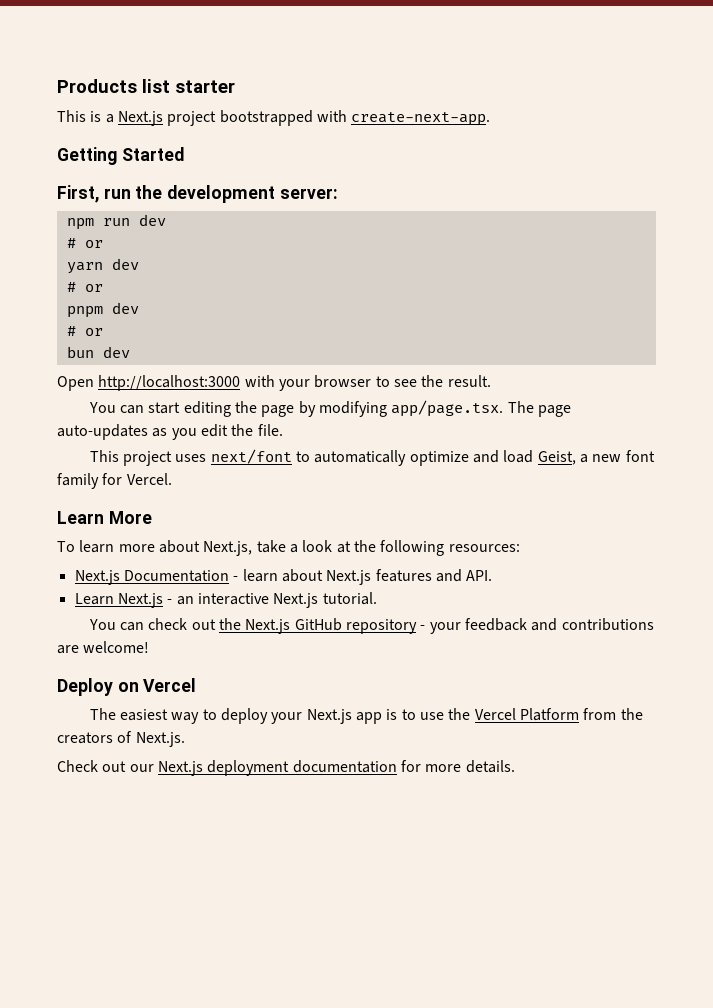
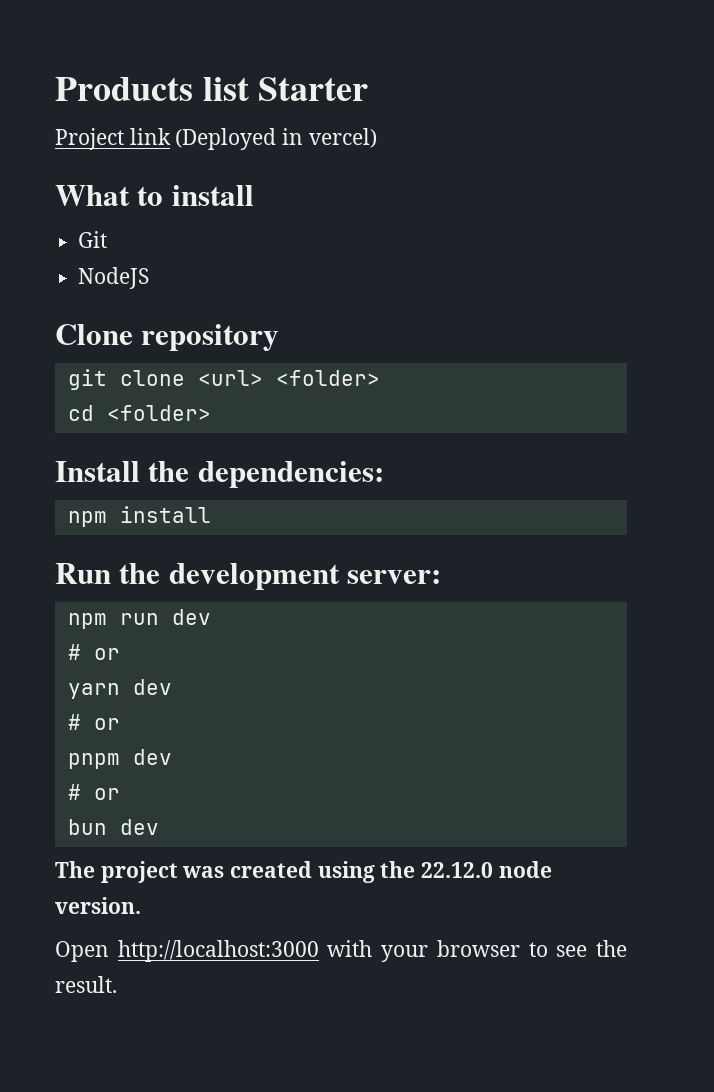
[175,80,235,93] [57,110,491,126] [57,147,184,165] [57,185,131,203] starter // This is a Next.js project bootstrapped with create-next-app. // Getting Started // First, run -> [258,77,369,101] [55,128,377,150] [55,185,254,206] [78,231,108,248] [78,267,150,289] [55,324,280,351] [67,369,380,390] [67,405,211,421] [55,461,384,488] [67,506,211,527] [55,563,111,584] Starter // Project link (Deployed in vercel) // What to install // Git // NodeJS // Clone repository // git clone <url> <folder> // cd <folder> // Install the dependencies: // npm install // Run
(130, 352) none -> [55,861,552,883] [55,897,141,914] // The project was created using the 22.12.0 node version.
[88,400,571,417] [57,424,283,440] [89,449,655,466] [57,473,172,489] [57,511,152,524] [57,540,520,556] [74,569,493,585] [74,592,377,608] [88,618,654,634] [57,641,150,654] [57,678,197,696] [89,708,643,724] [57,731,185,747] [57,760,515,776] // You can start editing the page by modifying app/page.tsx. The page auto-updates as you edit the file. // This project uses next/font to automatically optimize and load Geist, a new font family for Vercel. // Learn More // To learn more about Next.js, take a look at the following resources: // Next.js Documentation - learn about Next.js features and API. // Learn Next.js - an interactive Next.js tutorial. // You can check out the Next.js GitHub repository - your feedback and contributions are welcome! // Deploy on Vercel // The easiest way to deploy your Next.js app is to use the Vercel Platform from the creators of Next.js. // Check out our Next.js deployment documentation for more details. -> (117, 984) none

